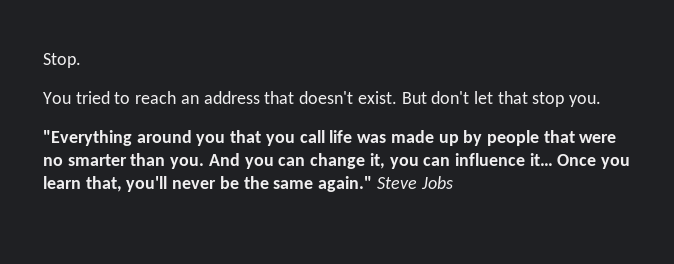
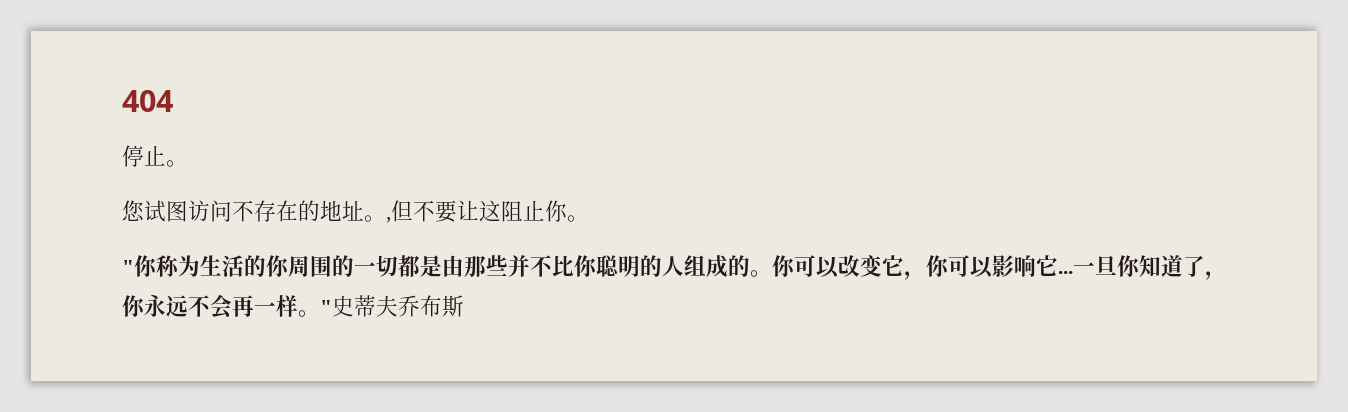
[43,53,81,68] [43,91,602,107] [43,130,617,146] [43,153,631,169] [43,176,453,192] Stop. // You tried to reach an address that doesn't exist. But don't let that stop you. // "Everything around you that you call life was made up by people that were no smarter than you. And you can change it, you can influence it… Once you learn that, you'll never be the same again." Steve Jobs -> [122,90,173,112] [122,145,188,167] [122,200,589,223] [122,255,1227,280] [122,294,464,319] 404 // 停止。 // 您试图访问不存在的地址。,但不要让这阻止你。 // "你称为生活的你周围的一切都是由那些并不比你聪明的人组成的。你可以改变它，你可以影响它...一旦你知道了，你永远不会再一样。"史蒂夫乔布斯

